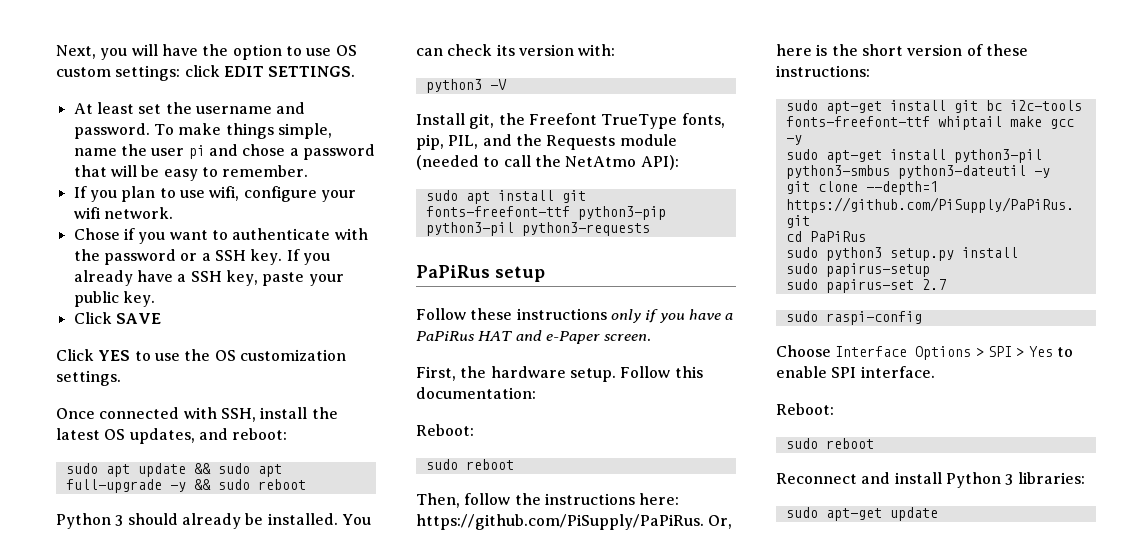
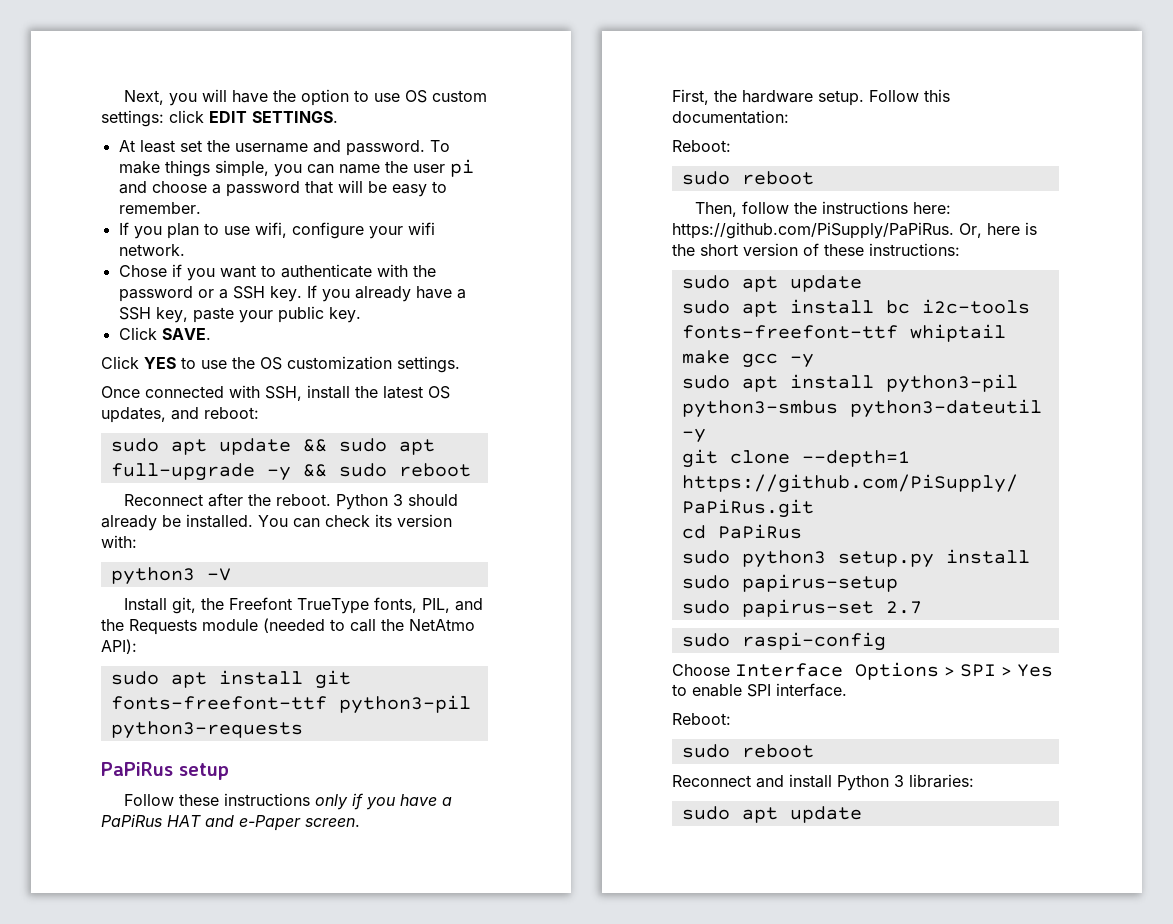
(332, 131) none -> [273,164,334,177] you can
[242,144,286,156] chose -> [151,181,207,193] choose
[115,313,161,324] SAVE -> [161,328,211,340] SAVE.
(306, 484) none -> [124,493,332,507] Reconnect after the reboot.
[416,134,444,150] pip, -> (418, 605) none
[577,206,666,220] python3-pip -> (327, 703) none
[825,100,978,114] apt-get install git -> [741,275,862,292] [681,299,874,317] apt update // sudo apt install
[825,150,882,163] apt-get -> [741,376,778,392] apt
[825,508,882,521] apt-get -> [741,807,778,823] apt

